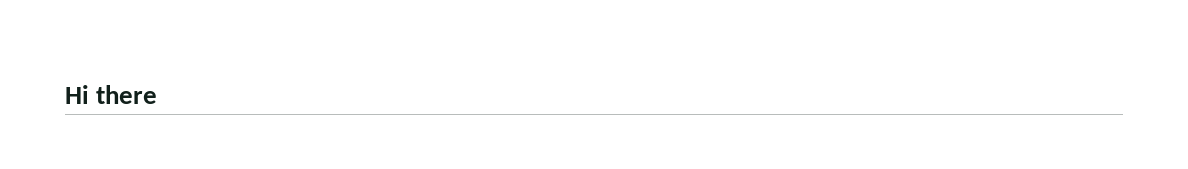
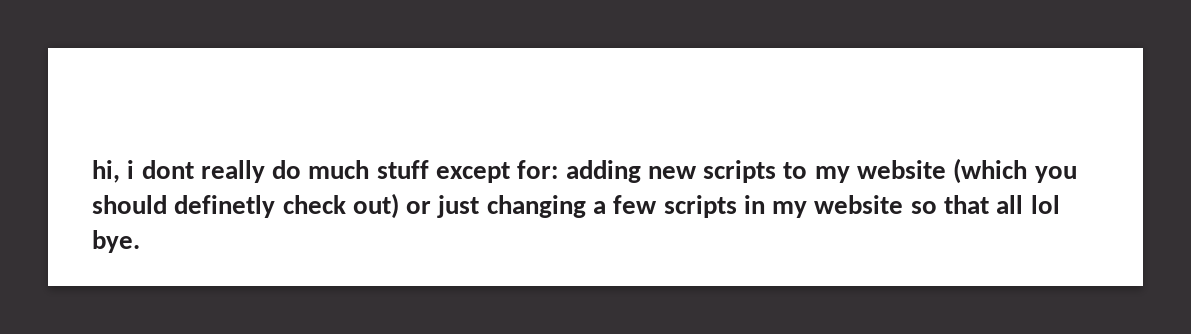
[65,85,158,104] Hi there -> [92,158,1077,184] [92,193,1060,219] [92,230,140,253] hi, i dont really do much stuff except for: adding new scripts to my website (which you should definetly check out) or just changing a few scripts in my website so that all lol bye.

